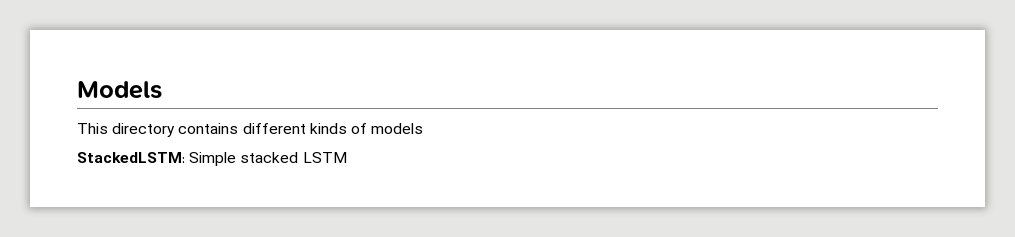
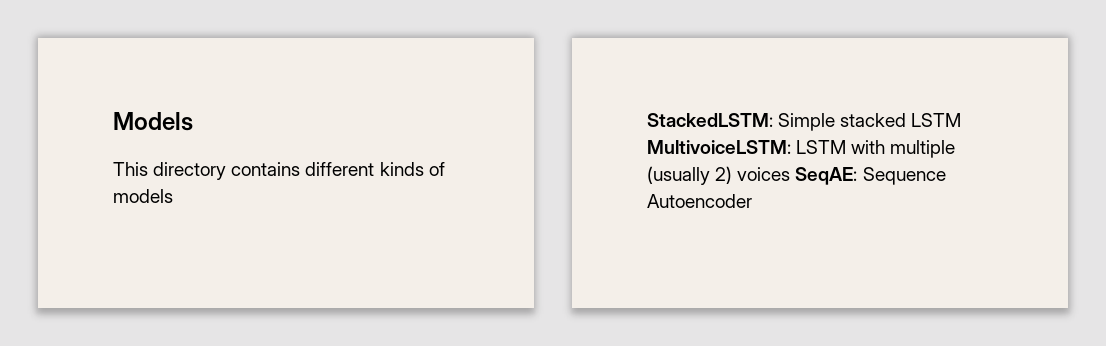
(347, 157) none -> [647,140,956,158] [647,166,946,185] [647,194,752,208] MultivoiceLSTM: LSTM with multiple (usually 2) voices SeqAE: Sequence Autoencoder

